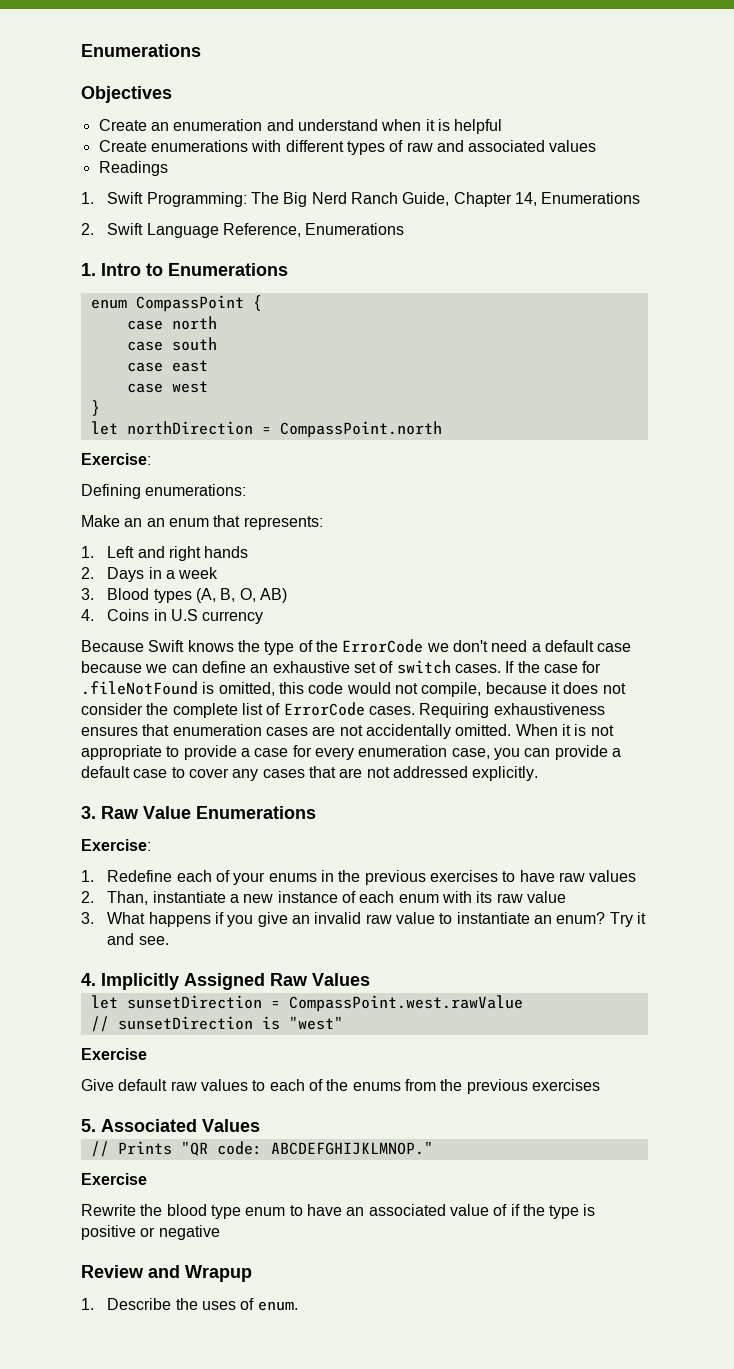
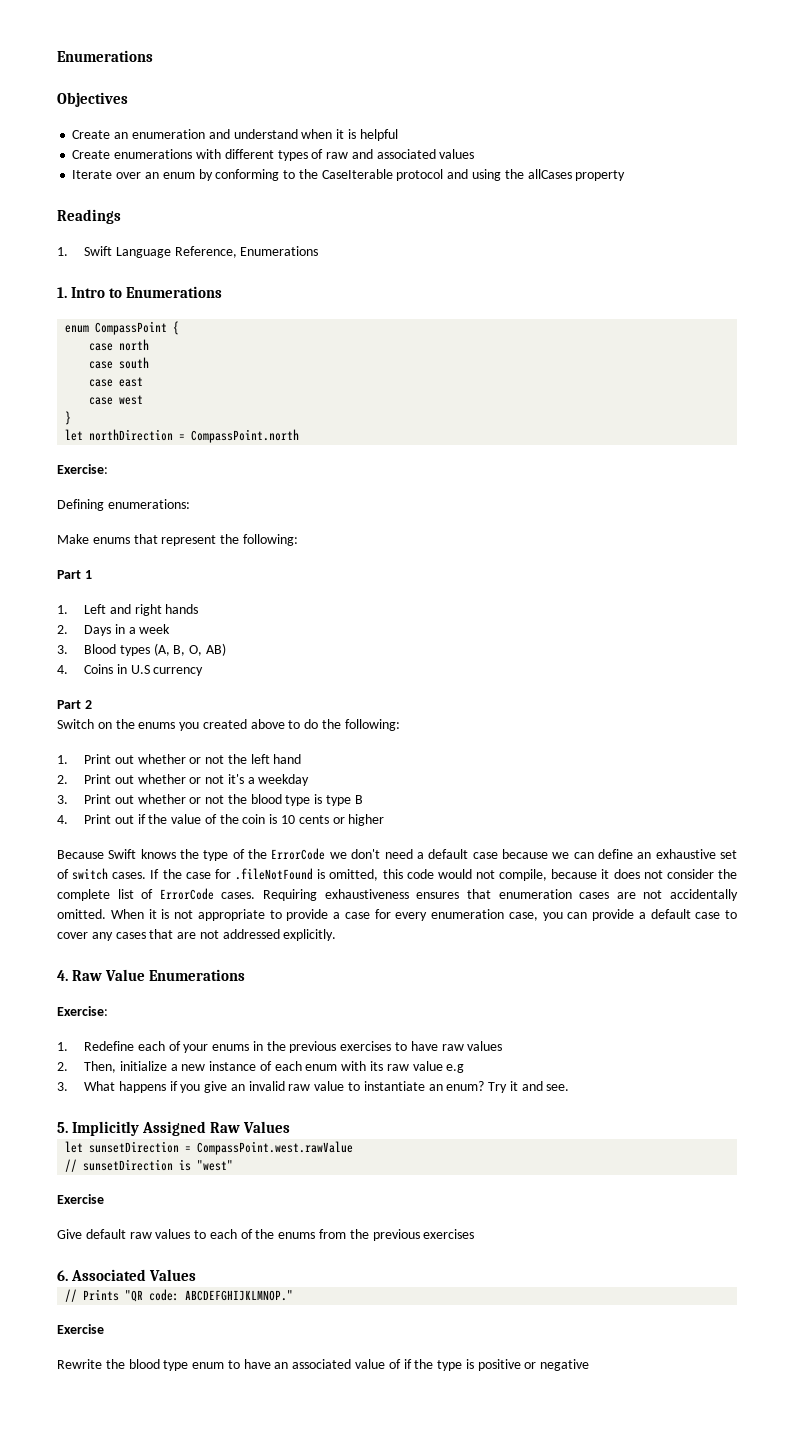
[98,161,168,176] [81,192,641,207] [81,223,94,235] Readings // 1. Swift Programming: The Big Nerd Ranch Guide, Chapter 14, Enumerations // 2. -> [72,169,626,181] [57,209,121,224] [57,247,68,256] Iterate over an enum by conforming to the CaseIterable protocol and using the allCases property // Readings // 1.
[124,515,323,530] an an enum that represents: -> [92,534,298,546] [57,570,92,579] enums that represent the following: // Part 1
(264, 617) none -> [57,700,92,709] [57,719,400,731] [57,754,302,764] [57,774,310,786] [57,794,363,806] [57,814,385,826] // Part 2 // Switch on the enums you created above to do the following: // 1. Print out whether or not the left hand // 2. Print out whether or not it's a weekday // 3. Print out whether or not the blood type is type B // 4. Print out if the value of the coin is 10 cents or higher
[81,806,96,819] 3. -> [57,970,68,981] 4.
[107,891,226,905] Than, instantiate -> [83,1061,167,1073] Then, initialize
(566, 897) none -> [446,1064,465,1073] e.g
[81,973,96,986] 4. -> [57,1122,68,1133] 5.
[81,1119,96,1132] 5. -> [57,1270,68,1281] 6.
[81,1265,252,1282] [81,1298,298,1311] // Review and Wrapup // 1. Describe the uses of enum. -> (590, 1365) none

